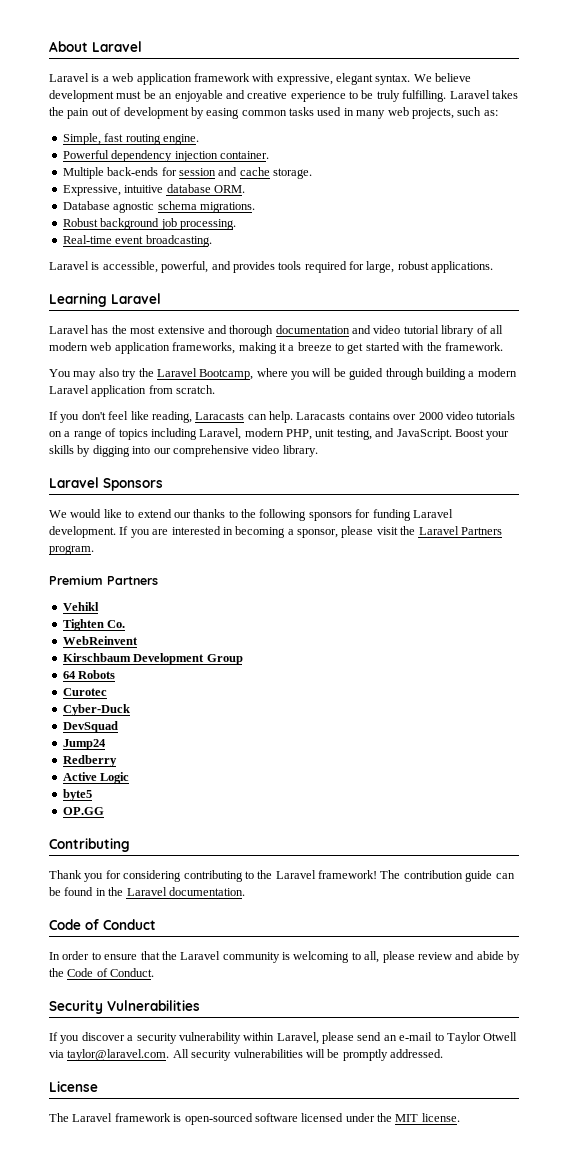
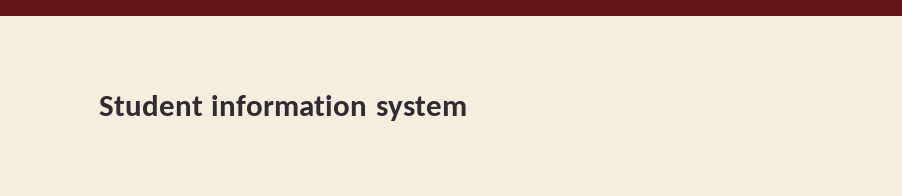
[49,41,142,52] [49,73,472,85] [49,90,518,102] [49,107,498,119] [62,133,199,145] [62,150,269,162] [62,167,312,179] [62,184,245,196] [62,201,255,213] [62,218,236,230] [62,235,212,247] [49,261,494,273] [49,293,161,307] [49,325,503,337] [49,342,503,354] [49,368,517,380] [49,385,216,397] [49,411,516,423] [49,428,510,440] [49,445,318,457] [49,477,163,491] [49,509,453,521] [49,526,502,538] [49,545,94,555] [49,575,158,585] [62,602,99,611] [62,619,126,631] [62,636,138,645] [62,653,243,665] [62,670,116,679] [62,688,107,696] [62,704,130,716] [62,721,118,733] [62,739,106,750] [62,755,117,767] [62,772,130,784] [62,789,92,801] [62,807,104,815] [49,838,130,852] [49,870,515,882] [49,887,245,896] [49,919,156,930] [49,951,520,963] [49,968,155,977] [49,1000,200,1014] [49,1032,518,1044] [49,1049,443,1061] [49,1081,98,1092] [49,1113,460,1125] About Laravel // Laravel is a web application framework with expressive, elegant syntax. We believe development must be an enjoyable and creative experience to be truly fulfilling. Laravel takes the pain out of development by easing common tasks used in many web projects, such as: // Simple, fast routing engine. // Powerful dependency injection container. // Multiple back-ends for session and cache storage. // Expressive, intuitive database ORM. // Database agnostic schema migrations. // Robust background job processing. // Real-time event broadcasting. // Laravel is accessible, powerful, and provides tools required for large, robust applications. // Learning Laravel // Laravel has the most extensive and thorough documentation and video tutorial library of all modern web application frameworks, making it a breeze to get started with the framework. // You may also try the Laravel Bootcamp, where you will be guided through building a modern Laravel application from scratch. // If you don't feel like reading, Laracasts can help. Laracasts contains over 2000 video tutorials on a range of topics including Laravel, modern PHP, unit testing, and JavaScript. Boost your skills by digging into our comprehensive video library. // Laravel Sponsors // We would like to extend our thanks to the following sponsors for funding Laravel development. If you are interested in becoming a sponsor, please visit the Laravel Partners program. // Premium Partners // Vehikl // Tighten Co. // WebReinvent // Kirschbaum Development Group // 64 Robots // Curotec // Cyber-Duck // DevSquad // Jump24 // Redberry // Active Logic // byte5 // OP.GG // Contributing // Thank you for considering contributing to the Laravel framework! The contribution guide can be found in the Laravel documentation. // Code of Conduct // In order to ensure that the Laravel community is welcoming to all, please review and abide by the Code of Conduct. // Security Vulnerabilities // If you discover a security vulnerability within Laravel, please send an e-mail to Taylor Otwell via taylor@laravel.com. All security vulnerabilities will be promptly addressed. // License // The Laravel framework is open-sourced software licensed under the MIT license. -> [99,95,467,121] Student information system

